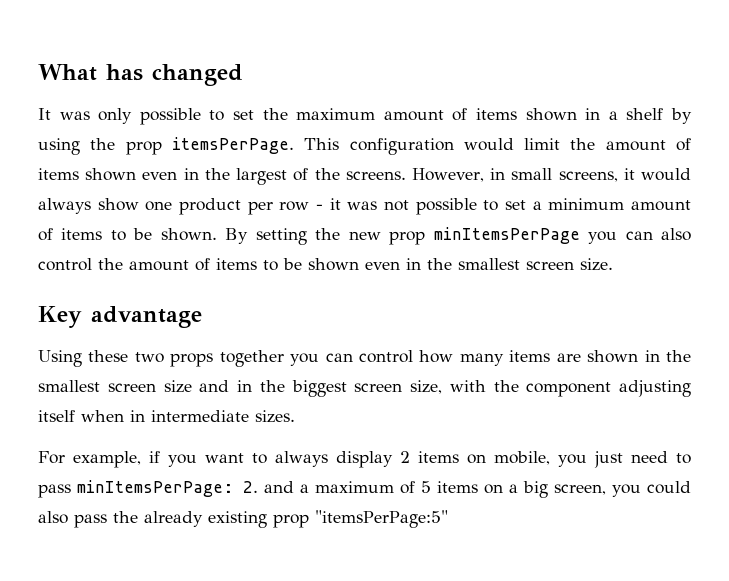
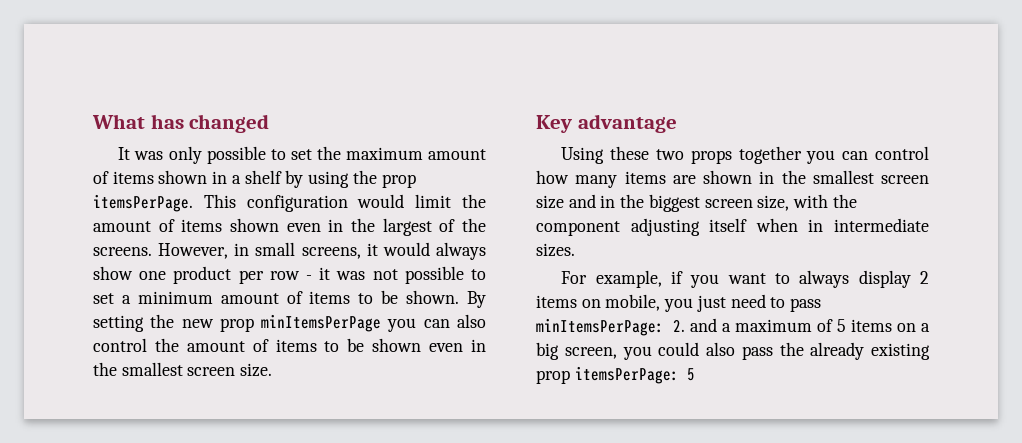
[315,510,448,528] "itemsPerPage:5" -> [574,366,695,384] itemsPerPage: 5

